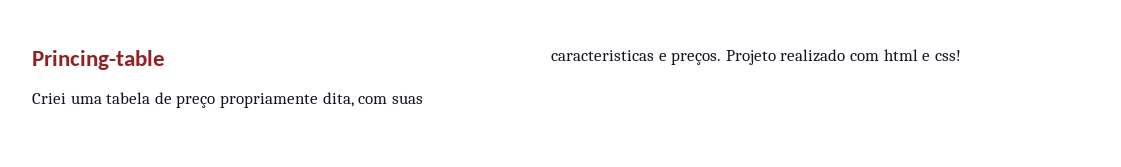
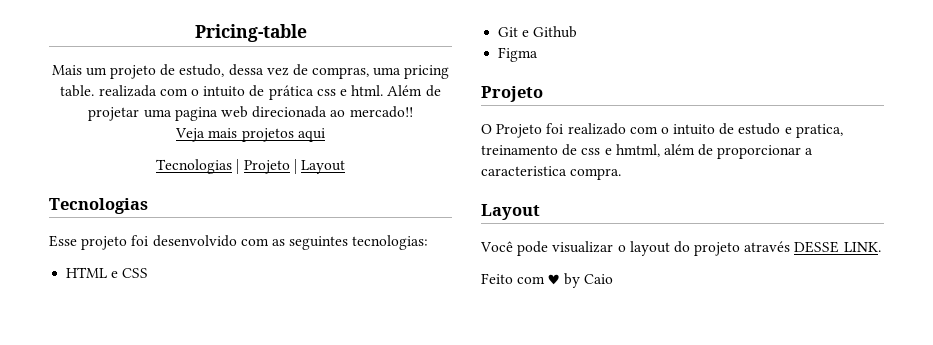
[32,50,165,70] [32,92,423,108] [551,49,961,65] Princing-table // Criei uma tabela de preço propriamente dita, com suas caracteristicas e preços. Projeto realizado com html e css! -> [194,24,307,42] [51,64,450,79] [60,85,441,100] [88,106,413,121] [175,128,325,142] [156,159,345,174] [49,198,148,214] [49,235,429,250] [66,267,149,278] [498,26,578,38] [498,47,539,62] [481,86,543,102] [481,123,843,138] [481,144,814,159] [481,166,622,180] [481,204,540,220] [480,241,881,256] [481,273,613,288] Pricing-table // Mais um projeto de estudo, dessa vez de compras, uma pricing table. realizada com o intuito de prática css e html. Além de projetar uma pagina web direcionada ao mercado!! // Veja mais projetos aqui // Tecnologias | Projeto | Layout // Tecnologias // Esse projeto foi desenvolvido com as seguintes tecnologias: // HTML e CSS // Git e Github // Figma // Projeto // O Projeto foi realizado com o intuito de estudo e pratica, treinamento de css e hmtml, além de proporcionar a caracteristica compra. // Layout // Você pode visualizar o layout do projeto através DESSE LINK. // Feito com ♥ by Caio

